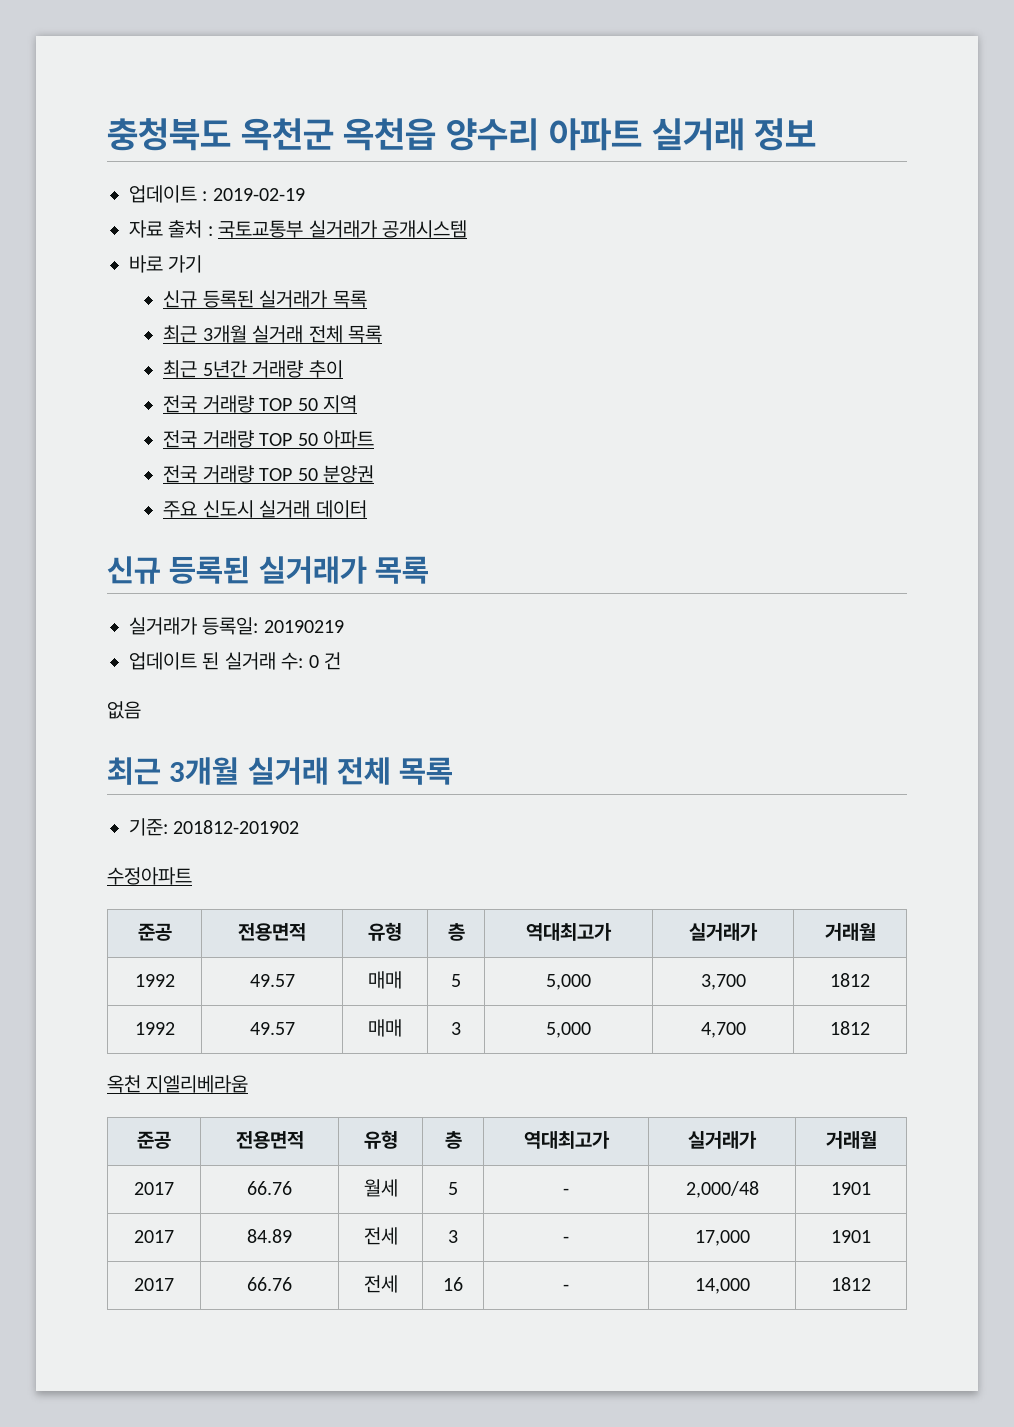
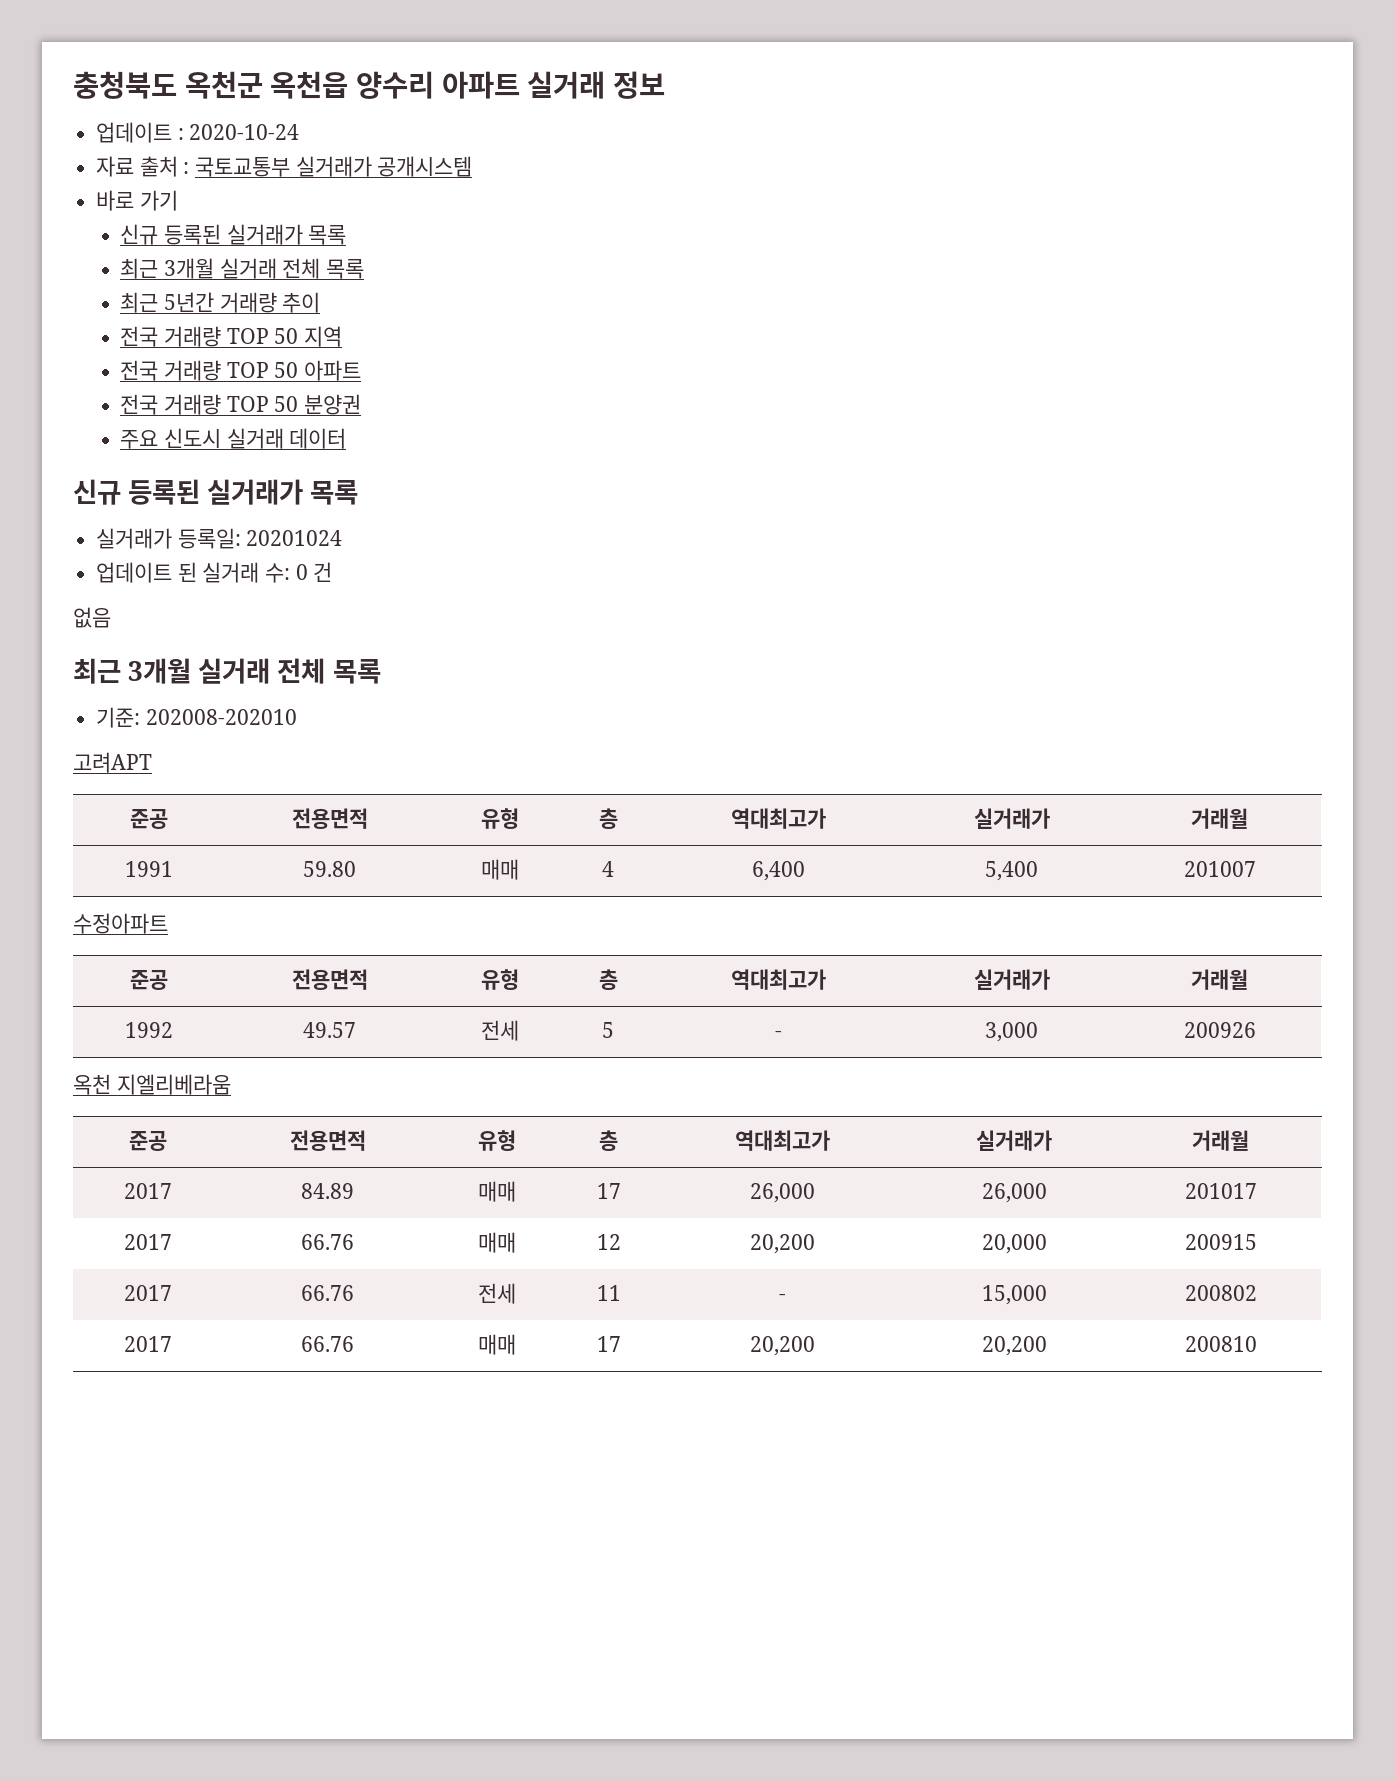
[212,188,305,201] 2019-02-19 -> [189,124,300,140] 2020-10-24
[263,620,344,633] 20190219 -> [246,530,343,546] 20201024
[173,820,300,834] 201812-201902 -> [145,709,297,725] [73,752,152,773] [129,809,168,829] [291,808,368,829] [481,808,519,829] [598,808,618,829] [731,808,826,829] [973,808,1050,829] [1191,808,1248,829] [124,861,173,877] [303,861,356,877] [481,859,519,880] [602,861,614,877] [752,861,805,881] [985,861,1038,881] [1183,861,1256,877] 202008-202010 // 고려APT // 준공 | 전용면적 | 유형 | 층 | 역대최고가 | 실거래가 | 거래월 // 1991 | 59.80 | 매매 | 4 | 6,400 | 5,400 | 201007
[368,971,402,989] [451,974,461,987] [546,974,591,990] [700,974,746,990] [830,973,870,987] [134,1022,175,1035] [249,1022,295,1035] [368,1019,402,1037] [451,1022,461,1035] [546,1022,591,1038] [700,1022,746,1038] [830,1021,870,1035] 매매 | 5 | 5,000 | 3,700 | 1812 // 1992 | 49.57 | 매매 | 3 | 5,000 | 4,700 | 1812 -> [481,1020,519,1041] [602,1022,614,1038] [775,1031,782,1038] [985,1022,1038,1042] [1183,1022,1256,1038] 전세 | 5 | - | 3,000 | 200926
[247,1181,292,1195] [363,1179,398,1197] [448,1182,458,1195] [563,1188,569,1195] [685,1181,759,1198] [831,1182,871,1195] [134,1230,174,1243] [247,1229,292,1243] [363,1227,398,1245] [448,1230,458,1243] [563,1236,569,1243] [694,1230,750,1246] [831,1230,871,1243] 66.76 | 월세 | 5 | - | 2,000/48 | 1901 // 2017 | 84.89 | 전세 | 3 | - | 17,000 | 1901 -> [301,1183,354,1199] [477,1181,516,1202] [596,1183,621,1199] [750,1183,815,1203] [981,1183,1047,1203] [1184,1183,1257,1199] [124,1234,172,1250] [301,1234,354,1250] [477,1232,516,1253] [596,1234,621,1250] [750,1234,815,1254] [981,1234,1047,1254] [1184,1234,1257,1250] 84.89 | 매매 | 17 | 26,000 | 26,000 | 201017 // 2017 | 66.76 | 매매 | 12 | 20,200 | 20,000 | 200915
[443,1277,463,1291] [563,1284,569,1291] [694,1278,750,1294] [831,1277,871,1291] 16 | - | 14,000 | 1812 -> [596,1285,621,1301] [779,1294,786,1301] [981,1285,1047,1305] [1184,1285,1257,1301] [124,1336,172,1352] [301,1336,354,1352] [477,1334,516,1355] [596,1336,621,1352] [750,1336,815,1356] [981,1336,1047,1356] [1184,1336,1257,1352] 11 | - | 15,000 | 200802 // 2017 | 66.76 | 매매 | 17 | 20,200 | 20,200 | 200810

